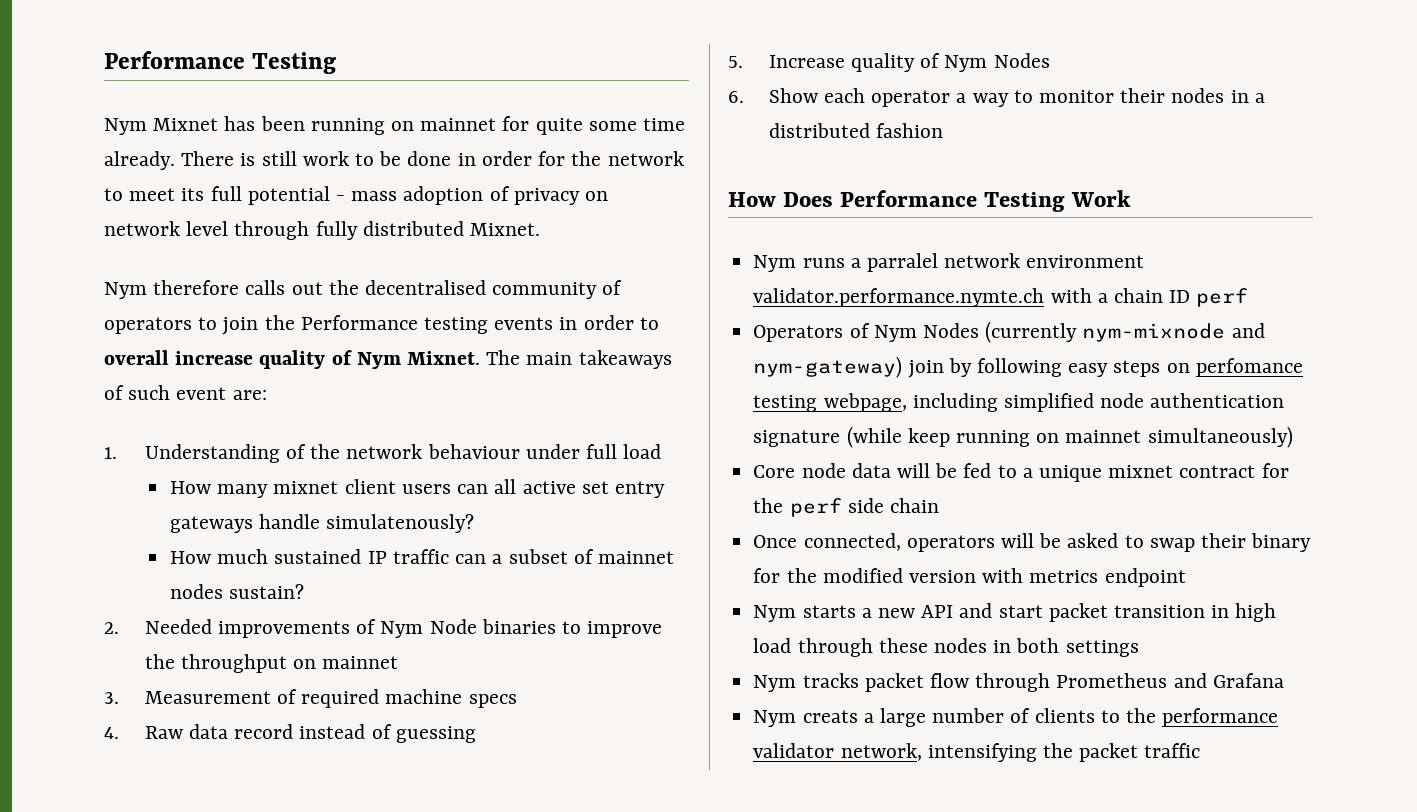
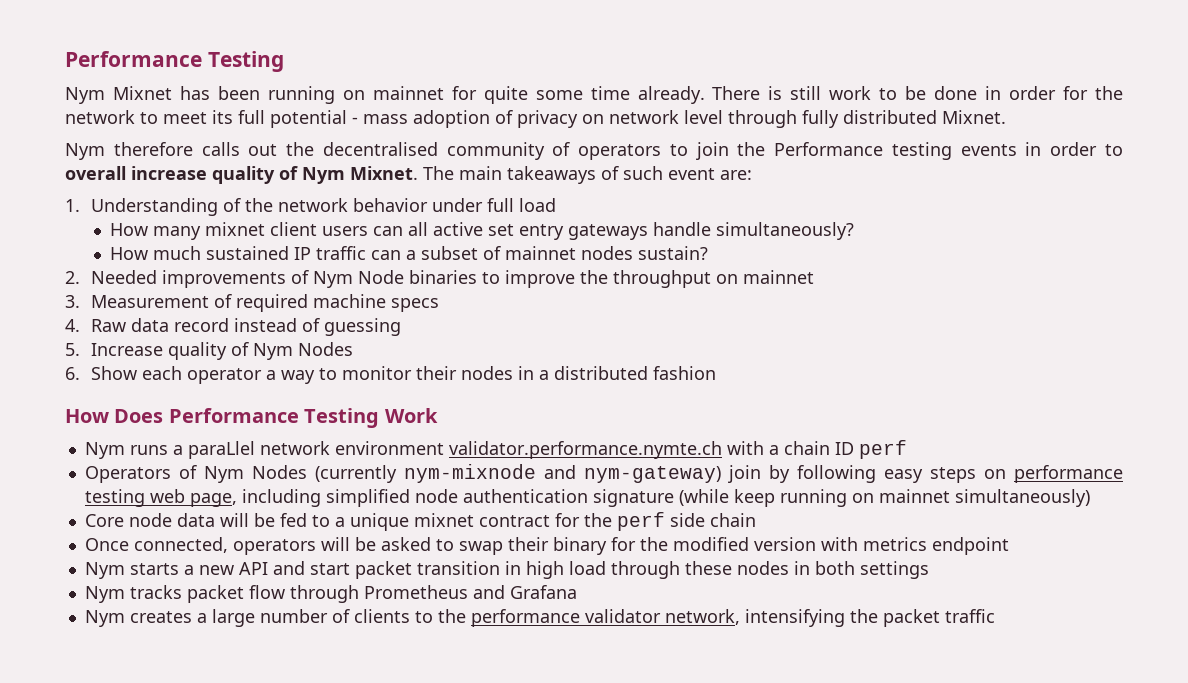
[427,444,520,459] behaviour -> [352,198,428,212] behavior
[326,514,475,533] simulatenously? -> [716,222,855,240] simultaneously?
[866,253,938,272] parralel -> [187,441,255,459] paraLlel
[1195,358,1303,377] [753,393,907,412] perfomance testing webpage, -> [1014,465,1123,483] [84,489,237,507] performance testing web page,
[802,710,858,723] creats -> [129,611,192,623] creates

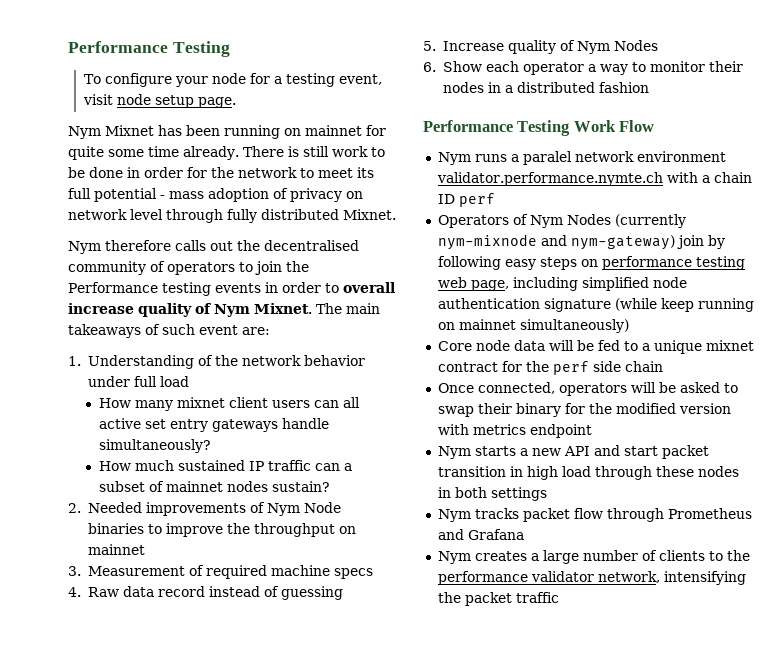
[65,51,284,72] Performance Testing -> [68,41,230,57] [83,73,382,87] [82,94,236,108] Performance Testing // To configure your node for a testing event, visit node setup page.
[65,409,164,423] How Does -> (649, 87) none
(438, 415) none -> [619,120,655,132] Flow
[187,441,255,459] paraLlel -> [522,151,572,165] paralel

